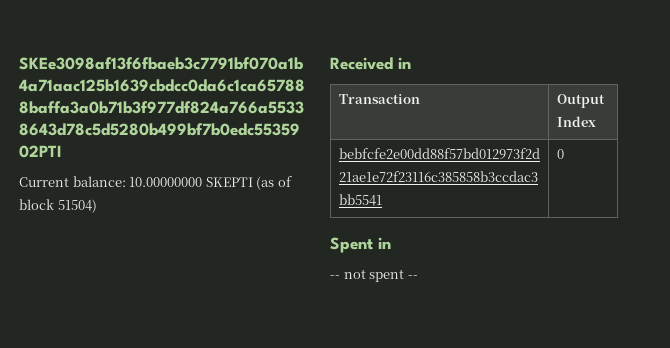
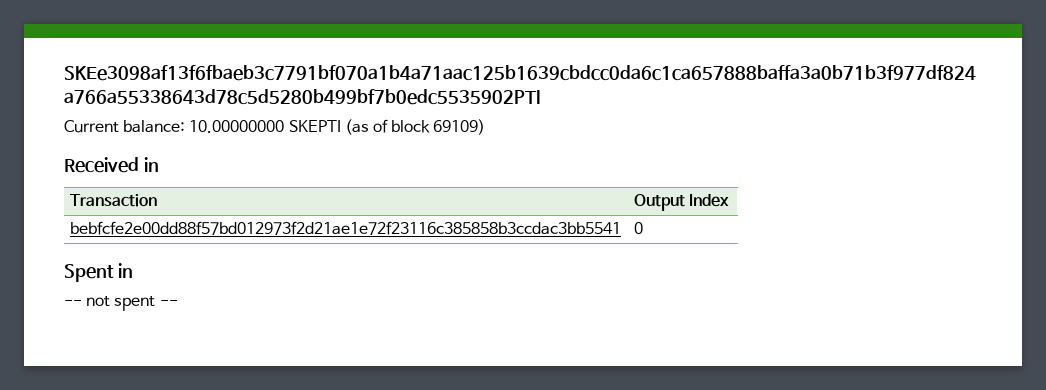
[57,199,97,213] 51504) -> [433,119,486,135] 69109)

